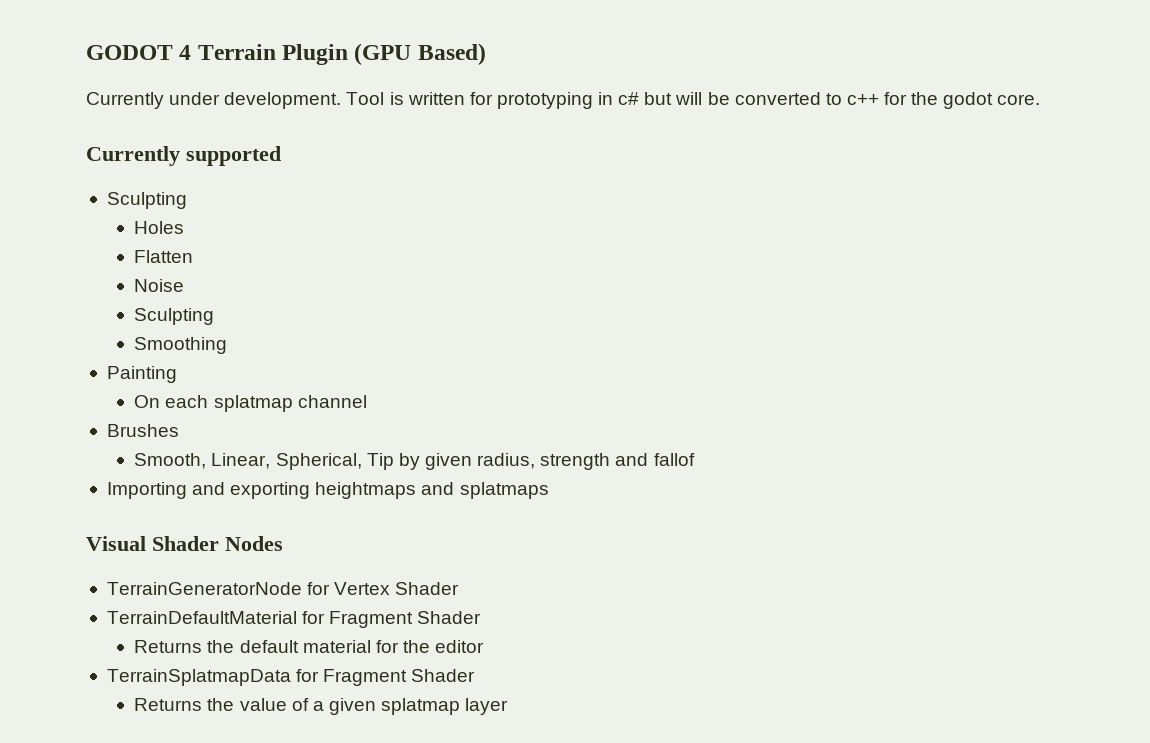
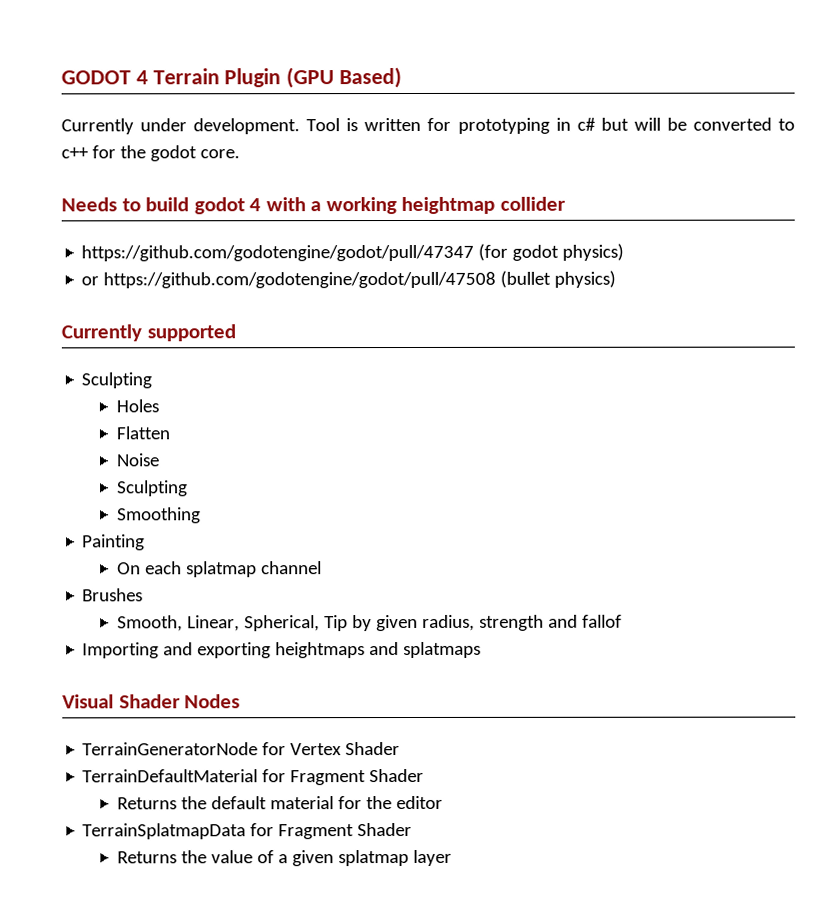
(1041, 99) none -> [61,196,566,215] [81,243,625,262] [81,270,617,289] // Needs to build godot 4 with a working heightmap collider // https://github.com/godotengine/godot/pull/47347 (for godot physics) // or https://github.com/godotengine/godot/pull/47508 (bullet physics)

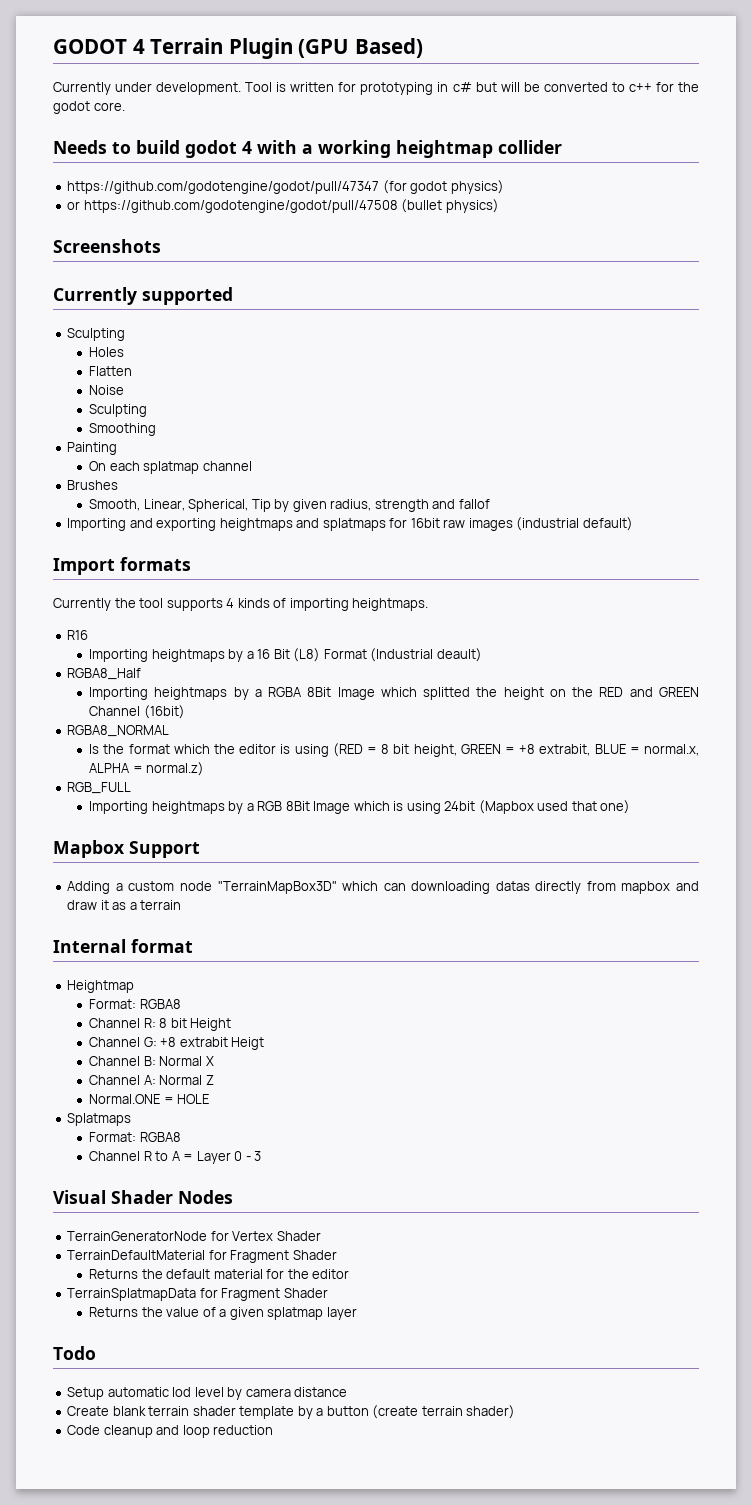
(617, 279) none -> [53,239,161,253] // Screenshots
(482, 650) none -> [389,517,633,531] [53,557,191,575] [53,598,429,611] [67,630,89,640] [89,648,482,662] [67,668,142,680] [89,687,699,700] [89,705,185,719] [67,725,170,737] [89,743,699,757] [89,762,205,776] [67,782,132,794] [89,800,631,814] [53,840,200,858] [67,881,700,894] [67,900,182,910] [53,939,193,953] [67,980,135,993] [89,999,181,1009] [89,1018,232,1031] [89,1037,265,1050] [89,1056,214,1066] [89,1075,214,1085] [89,1094,210,1104] [67,1113,132,1126] [89,1132,181,1142] [89,1151,262,1164] for 16bit raw images (industrial default) // Import formats // Currently the tool supports 4 kinds of importing heightmaps. // R16 // Importing heightmaps by a 16 Bit (L8) Format (Industrial deault) // RGBA8_Half // Importing heightmaps by a RGBA 8Bit Image which splitted the height on the RED and GREEN Channel (16bit) // RGBA8_NORMAL // Is the format which the editor is using (RED = 8 bit height, GREEN = +8 extrabit, BLUE = normal.x, ALPHA = normal.z) // RGB_FULL // Importing heightmaps by a RGB 8Bit Image which is using 24bit (Mapbox used that one) // Mapbox Support // Adding a custom node "TerrainMapBox3D" which can downloading datas directly from mapbox and draw it as a terrain // Internal format // Heightmap // Format: RGBA8 // Channel R: 8 bit Height // Channel G: +8 extrabit Heigt // Channel B: Normal X // Channel A: Normal Z // Normal.ONE = HOLE // Splatmaps // Format: RGBA8 // Channel R to A = Layer 0 - 3
(453, 857) none -> [53,1346,96,1360] [67,1387,348,1400] [67,1405,516,1419] [67,1425,274,1438] // Todo // Setup automatic lod level by camera distance // Create blank terrain shader template by a button (create terrain shader) // Code cleanup and loop reduction

